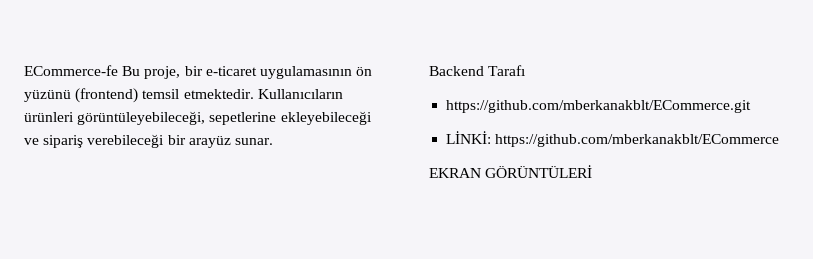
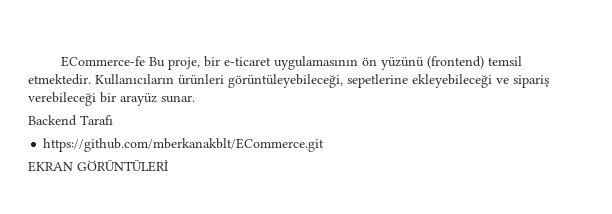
[446,131,780,147] // LİNKİ: https://github.com/mberkanakblt/ECommerce -> (325, 145) none

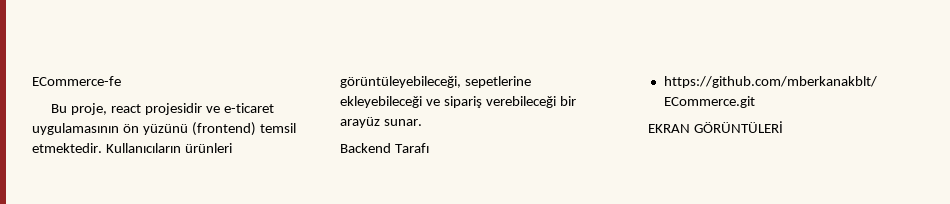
(145, 61) none -> (121, 81) //
[203,56,220,67] bir -> [111,103,221,115] react projesidir ve

